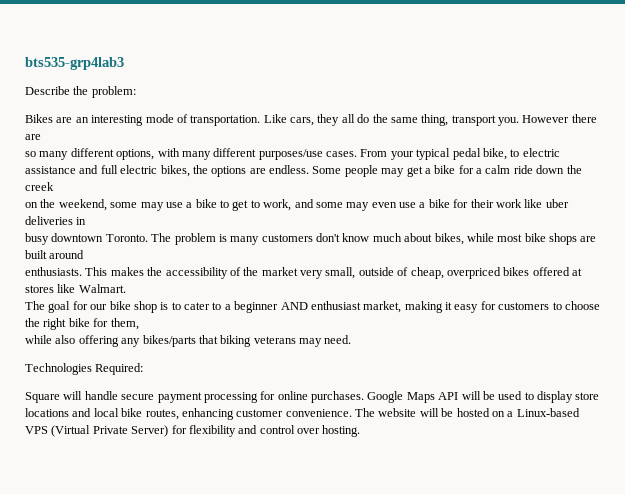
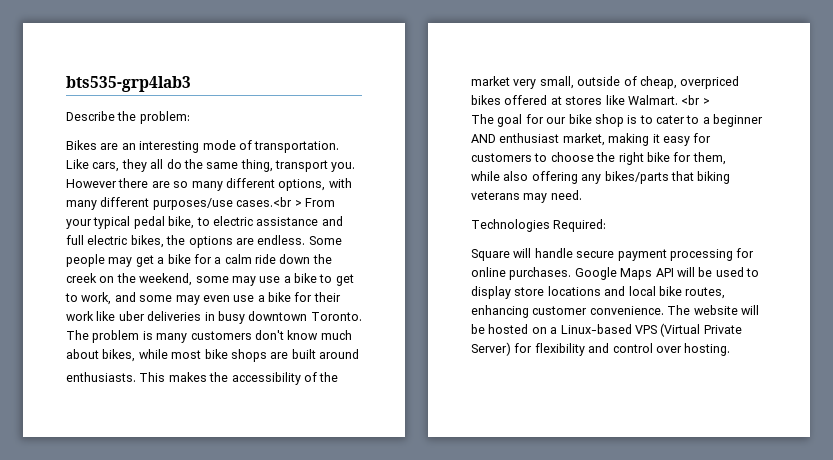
(41, 137) // -> (170, 184) none
[326,151,357,157] cases. -> [236,197,302,207] cases.<br >
(54, 186) // -> (97, 278) none
(87, 221) // -> (215, 316) none
(126, 288) none -> [681,95,710,105] <br >

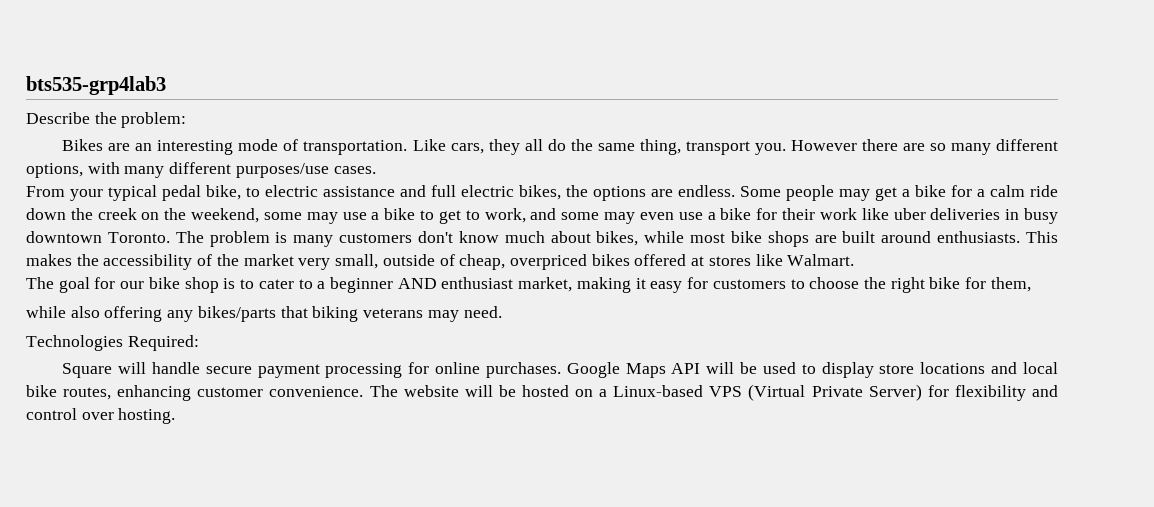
[236,197,302,207] cases.<br > -> [333,166,376,174] cases. //
(359, 354) // -> (932, 237) none
[681,95,710,105] <br > -> (855, 260) none

